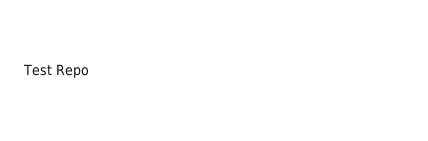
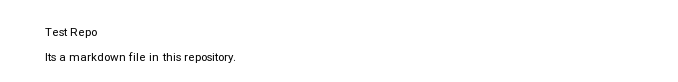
(89, 71) none -> [45,52,236,63] // Its a markdown file in this repository.

